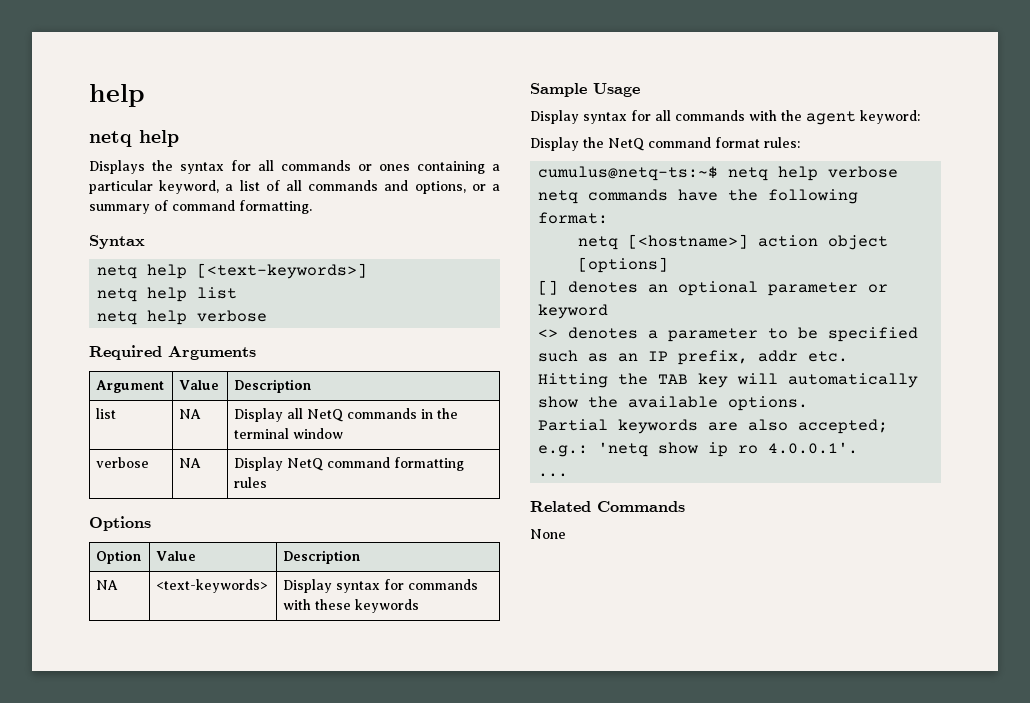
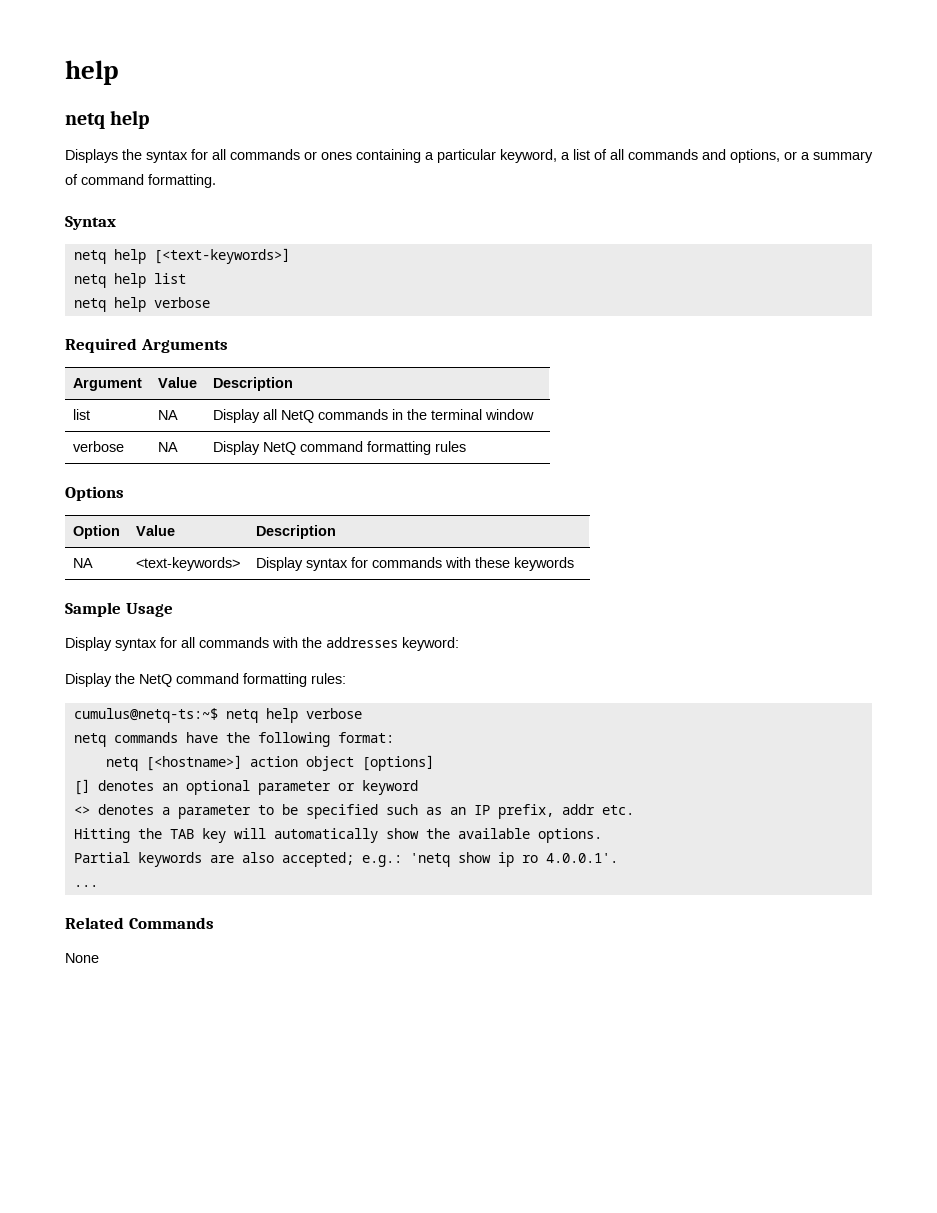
[806,111,856,125] agent -> [326,637,398,648] addresses
[715,137,760,148] format -> [243,673,307,687] formatting

